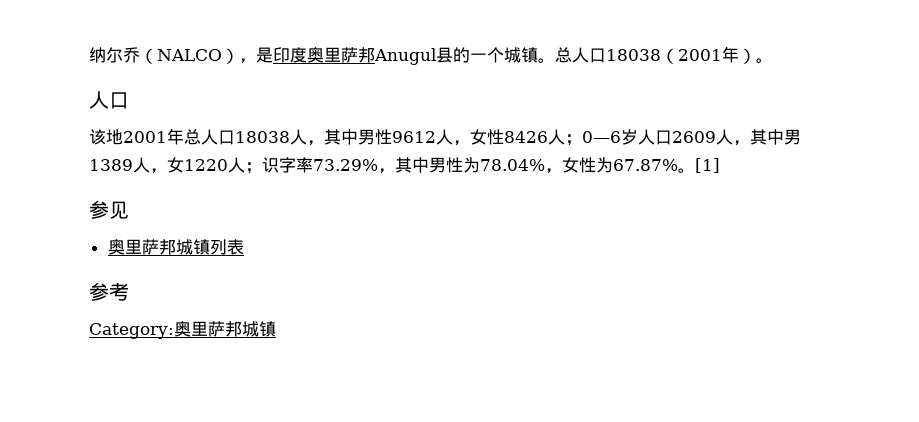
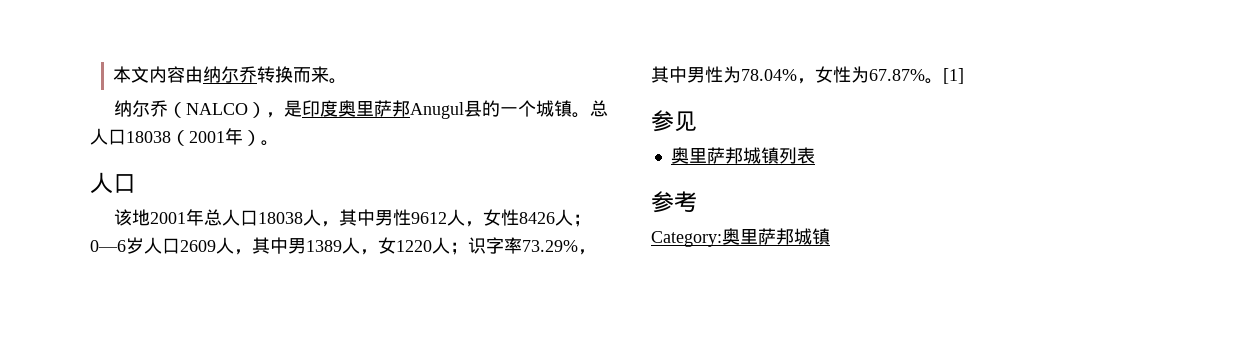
(89, 55) none -> [113,66,348,84] 本文内容由纳尔乔转换而来。 //

